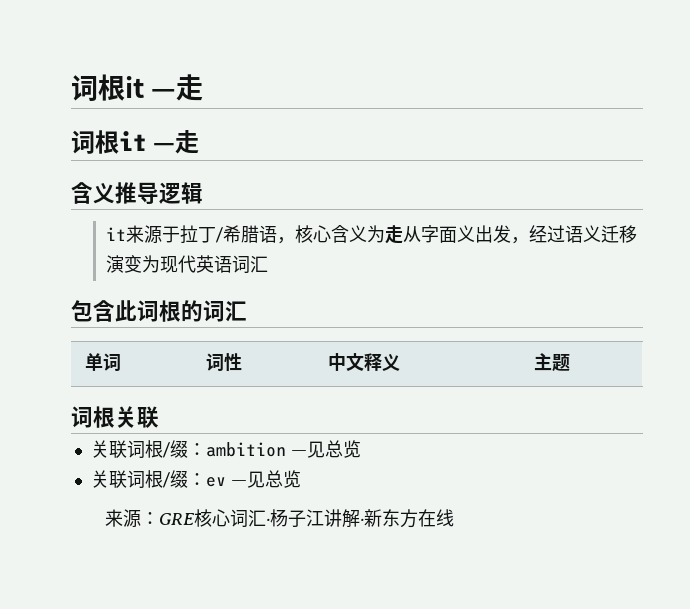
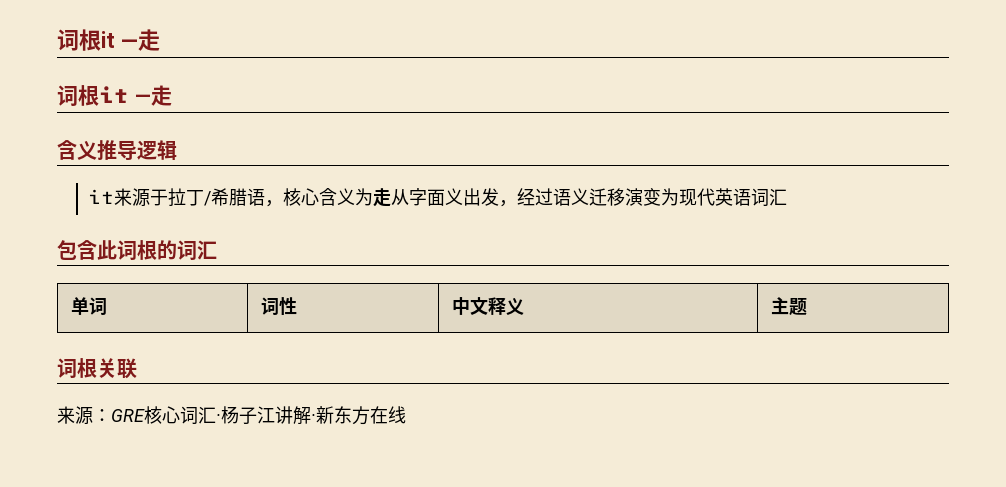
[90,440,361,458] [90,470,301,488] // 关联词根/缀：ambition —见总览 // 关联词根/缀：ev —见总览 -> (137, 368) none

